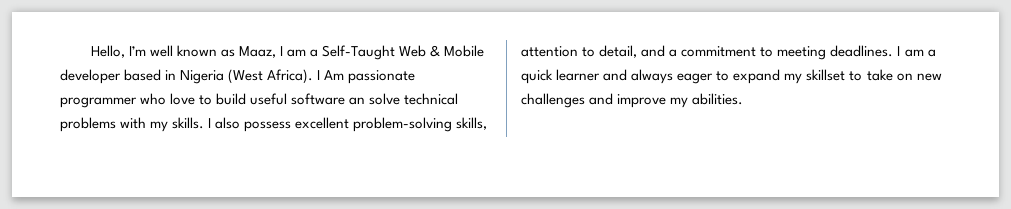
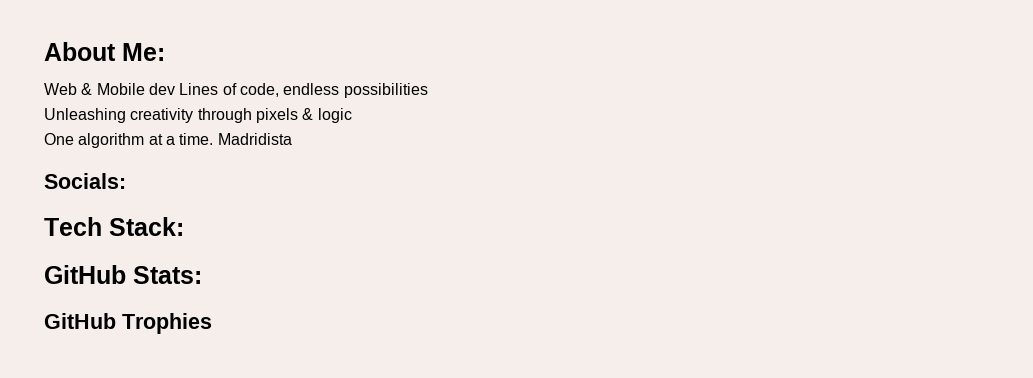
[90,45,485,60] [60,69,416,84] [60,93,459,108] [60,117,488,132] [521,45,936,60] [521,69,942,84] [521,93,744,108] Hello, I’m well known as Maaz, I am a Self-Taught Web & Mobile developer based in Nigeria (West Africa). I Am passionate programmer who love to build useful software an solve technical problems with my skills. I also possess excellent problem-solving skills, attention to detail, and a commitment to meeting deadlines. I am a quick learner and always eager to expand my skillset to take on new challenges and improve my abilities. -> [44,42,165,61] [44,83,428,98] [44,108,352,123] [44,133,292,148] [44,173,126,189] [44,217,184,236] [44,265,202,284] [44,313,212,334] About Me: // Web & Mobile dev Lines of code, endless possibilities // Unleashing creativity through pixels & logic // One algorithm at a time. Madridista // Socials: // Tech Stack: // GitHub Stats: // GitHub Trophies

